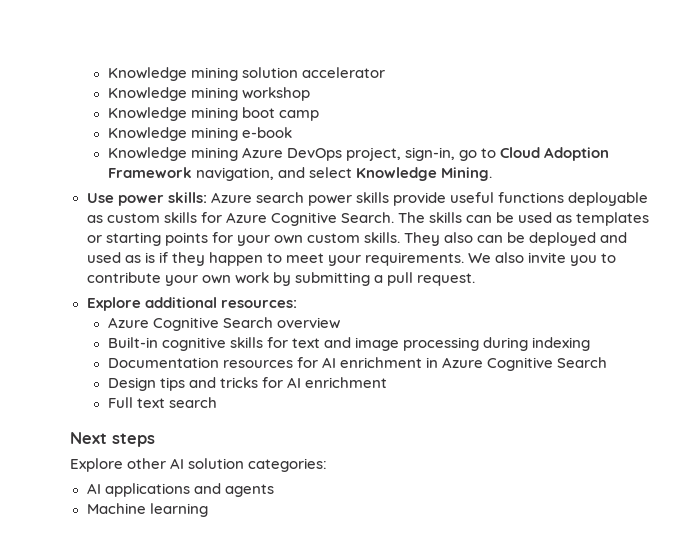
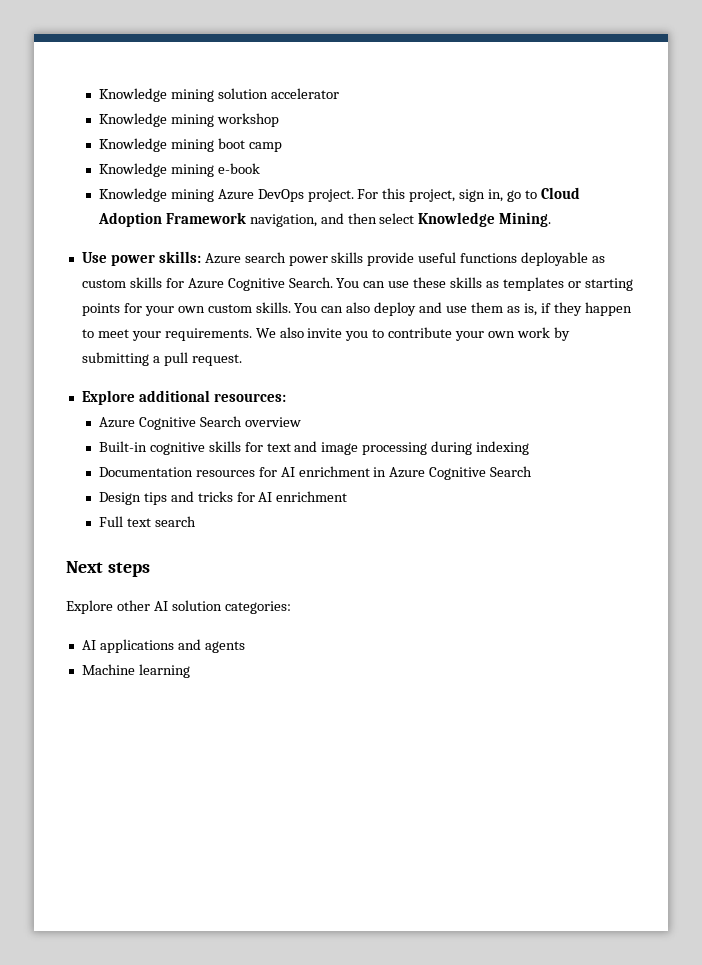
[345,147,455,161] project, sign-in, -> [307,188,504,202] project. For this project, sign in,
(305, 172) none -> [347,213,377,224] then
[397,212,553,223] The skills can be used -> [336,277,483,288] You can use these skills
[403,232,628,246] [86,252,155,263] They also can be deployed and used as is -> [294,302,537,316] You can also deploy and use them as is,

